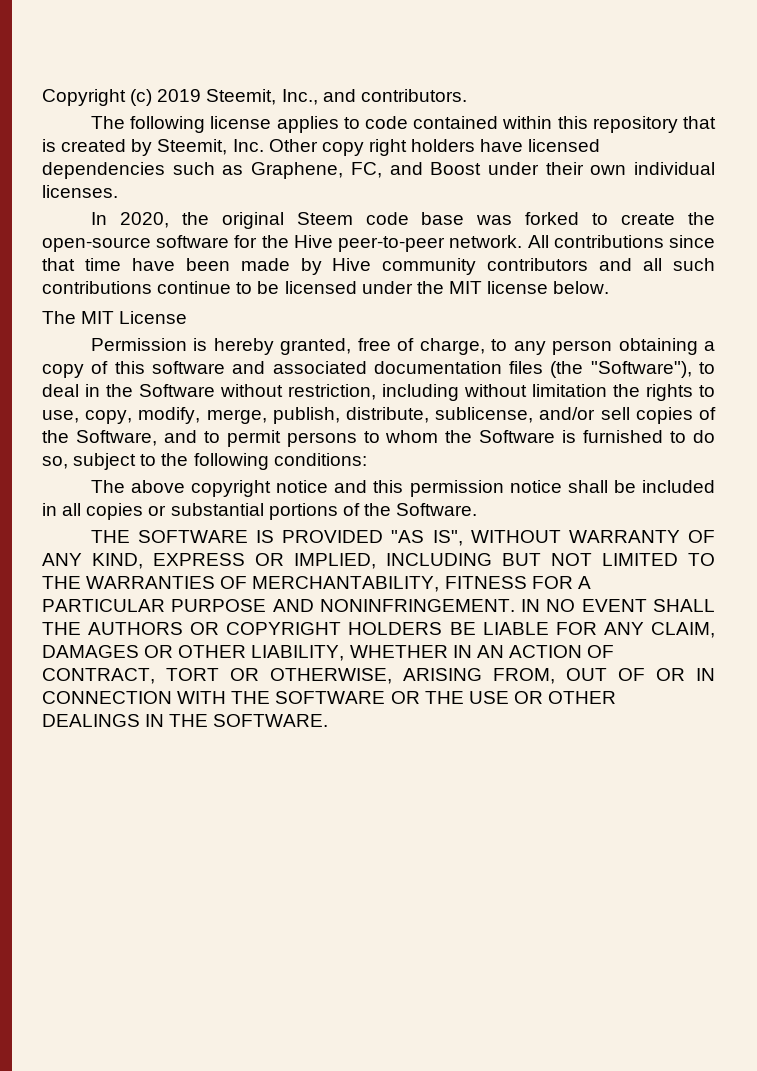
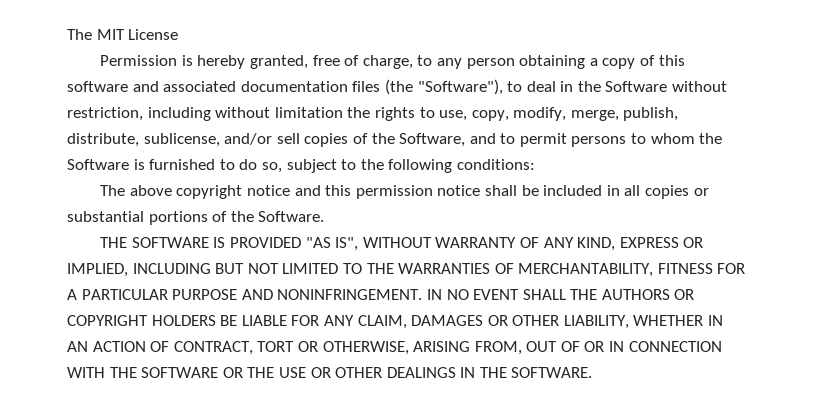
[42,89,467,106] [90,116,716,133] [42,139,601,156] [42,162,715,179] [42,185,118,198] [90,212,715,229] [42,235,715,252] [42,258,715,275] [42,281,610,294] Copyright (c) 2019 Steemit, Inc., and contributors. // The following license applies to code contained within this repository that is created by Steemit, Inc. Other copy right holders have licensed dependencies such as Graphene, FC, and Boost under their own individual licenses. // In 2020, the original Steem code base was forked to create the open-source software for the Hive peer-to-peer network. All contributions since that time have been made by Hive community contributors and all such contributions continue to be licensed under the MIT license below. // -> (67, 34) none

